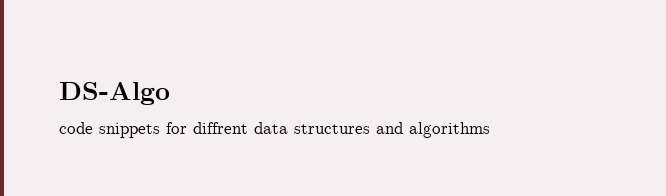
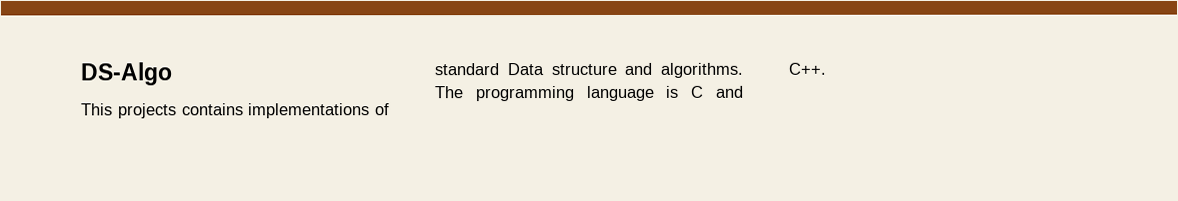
[59,122,490,138] code snippets for diffrent data structures and algorithms -> [81,103,390,119] [434,62,743,78] [434,85,743,102] [788,62,826,75] This projects contains implementations of standard Data structure and algorithms. The programming language is C and C++.

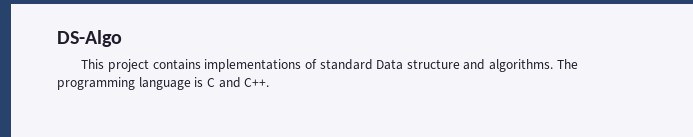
[117,103,177,119] projects -> [107,59,149,72] project

